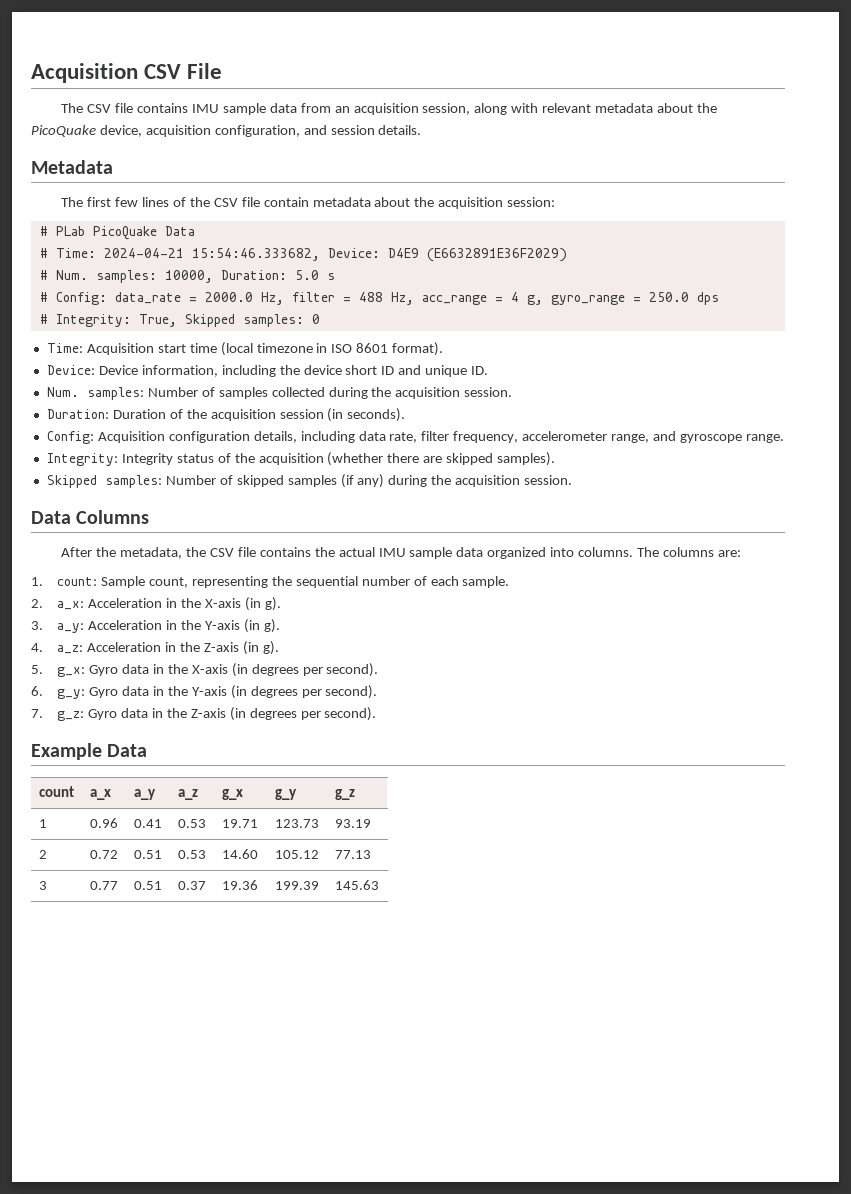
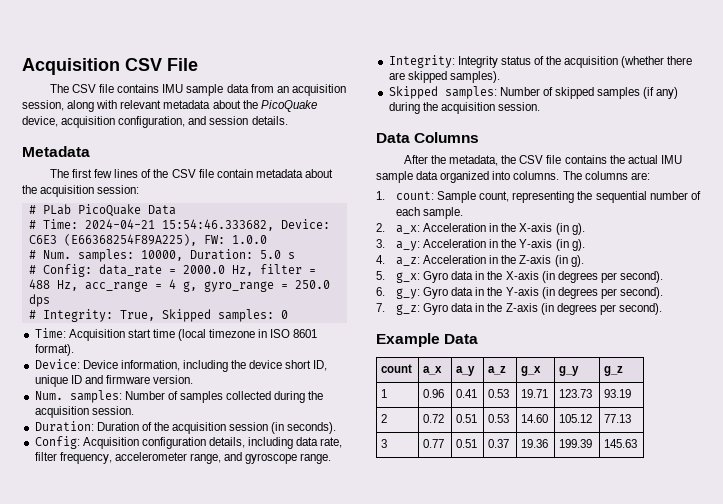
[387,248,567,262] D4E9 (E6632891E36F2029) -> [28,234,267,246] C6E3 (E66368254F89A225), FW: 1.0.0
[381,365,489,377] ID and unique ID. -> [313,360,328,371] [34,375,194,387] ID, unique ID and firmware version.

